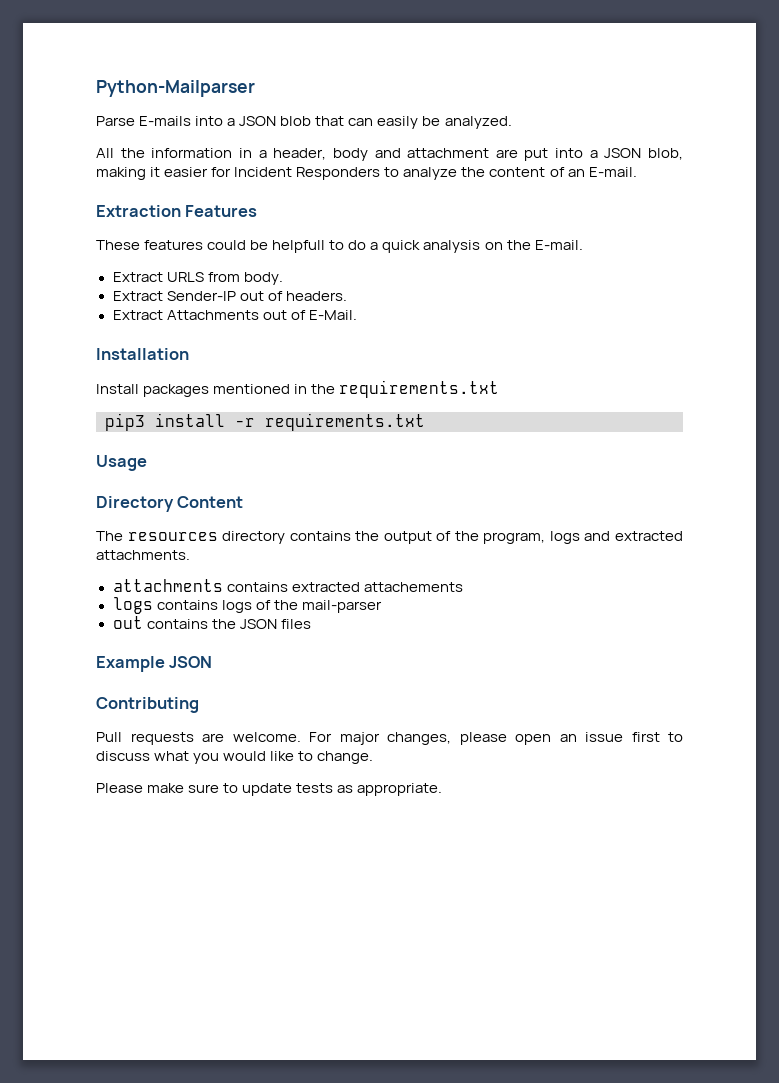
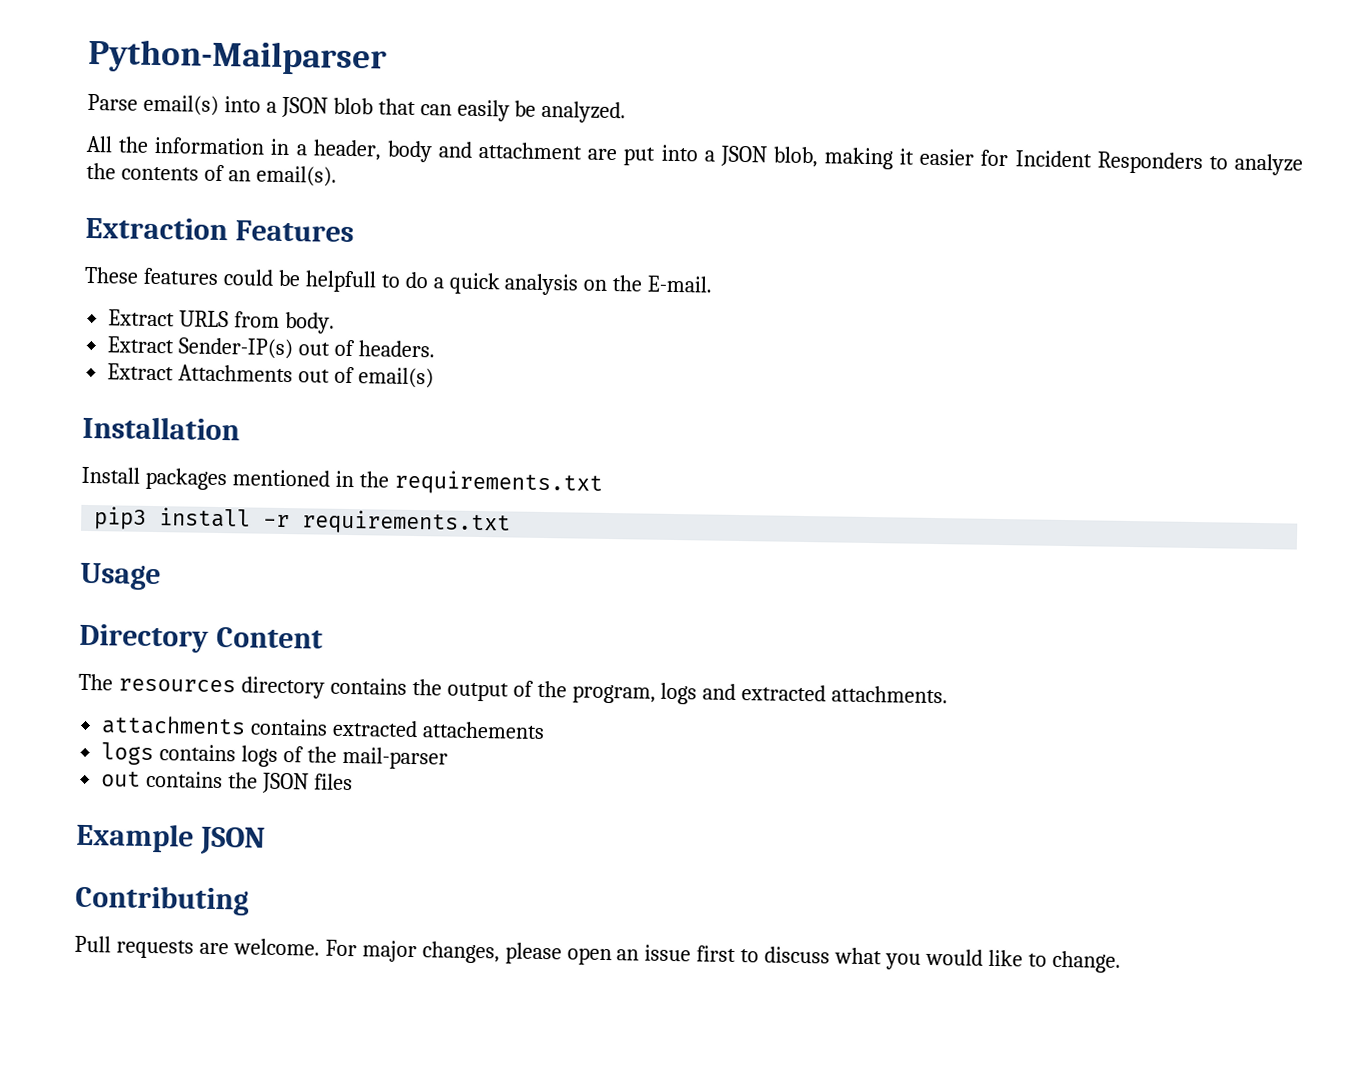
[139,116,192,126] E-mails -> [142,94,219,116] email(s)
[489,167,546,177] content -> [120,166,199,181] contents
[588,167,637,177] E-mail. -> [255,165,337,187] email(s).
[166,291,236,301] Sender-IP -> [178,337,294,360] Sender-IP(s)
[308,310,357,320] E-Mail. -> [357,367,434,389] email(s)
[96,783,443,796] // Please make sure to update tests as appropriate. -> (1121, 961) none

